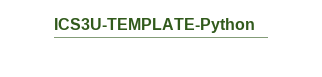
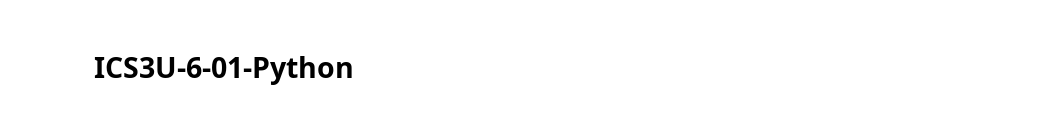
[54,18,255,33] ICS3U-TEMPLATE-Python -> [94,56,354,85] ICS3U-6-01-Python

